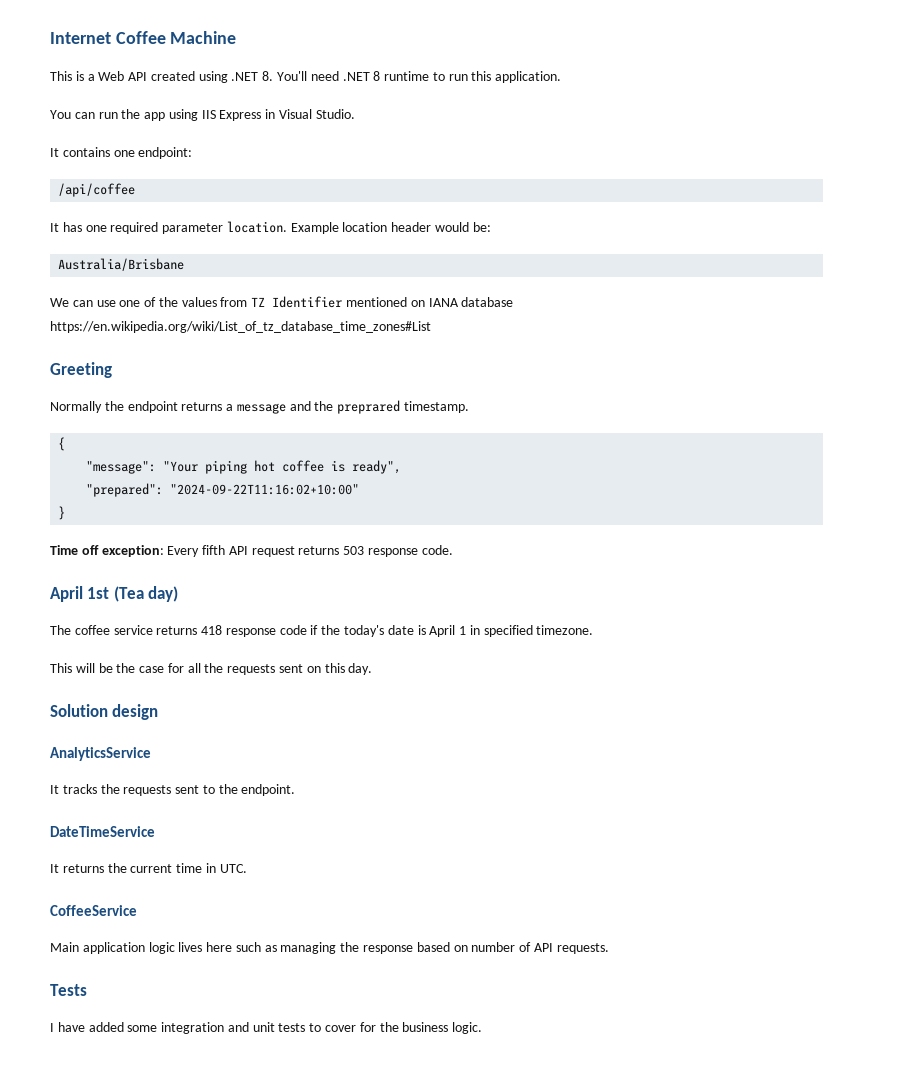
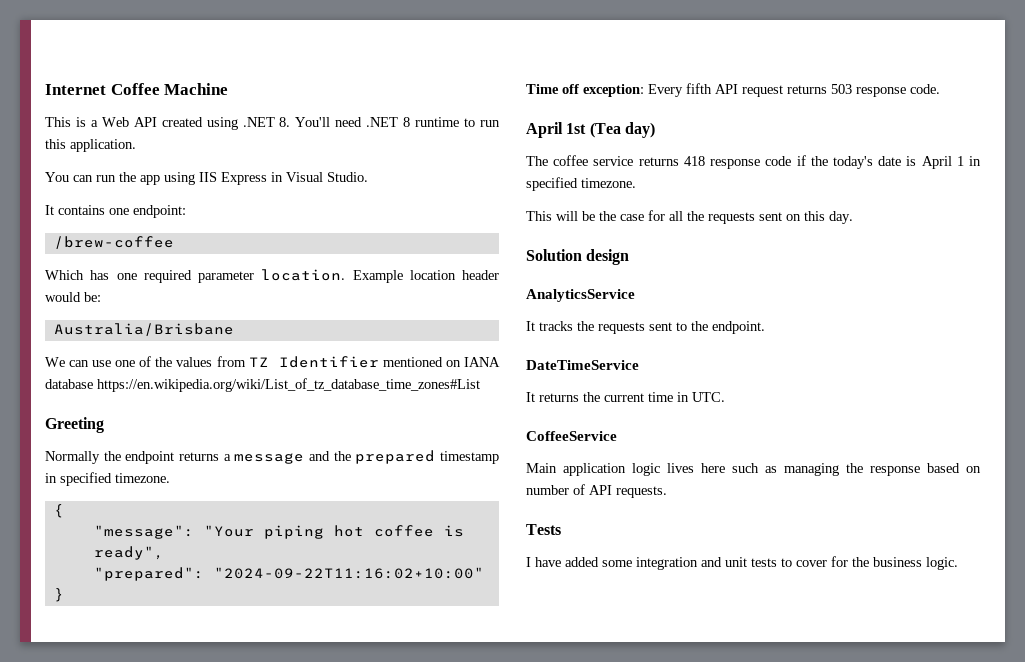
[58,183,136,197] [50,223,59,232] /api/coffee // It -> [53,236,174,249] [45,270,84,280] /brew-coffee // Which
[337,400,470,414] preprared timestamp. -> [355,450,499,464] [45,472,170,486] prepared timestamp in specified timezone.

